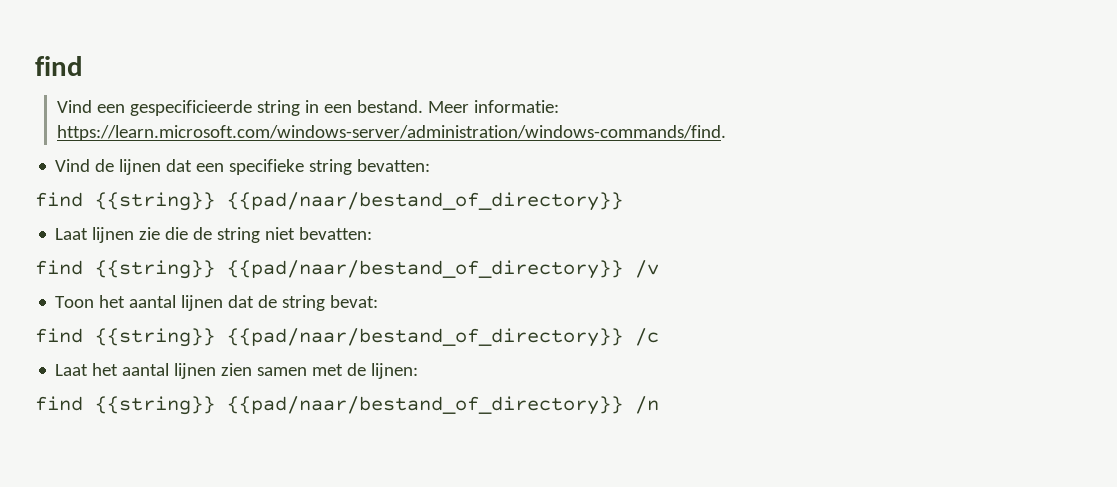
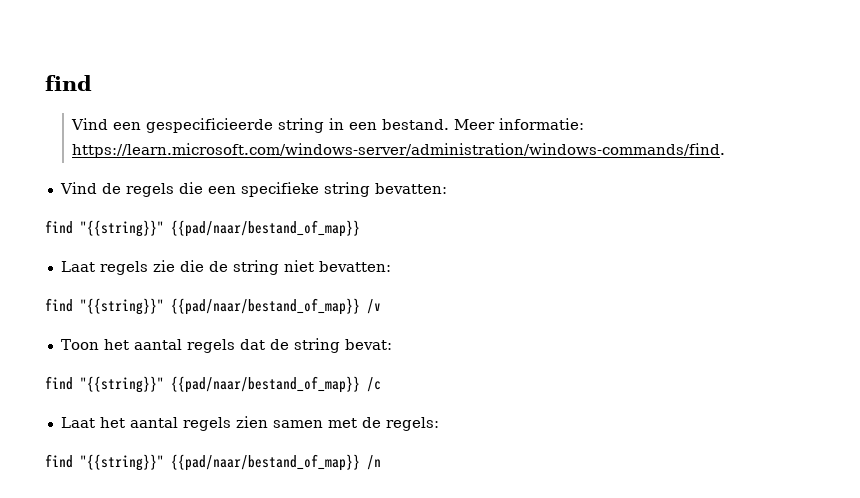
[119,159,193,175] lijnen dat -> [125,182,203,197] regels die
[95,192,623,211] [55,227,135,243] {{string}} {{pad/naar/bestand_of_directory}} // Laat lijnen -> [80,220,360,237] [60,261,148,275] "{{string}}" {{pad/naar/bestand_of_map}} // Laat regels
[95,260,623,279] {{string}} {{pad/naar/bestand_of_directory}} -> [80,298,360,315] "{{string}}" {{pad/naar/bestand_of_map}}
[181,295,224,311] lijnen -> [186,339,235,353] regels
[95,328,623,347] {{string}} {{pad/naar/bestand_of_directory}} -> [80,376,360,393] "{{string}}" {{pad/naar/bestand_of_map}}
[174,363,217,379] lijnen -> [182,417,231,431] regels
[371,363,419,379] [35,396,623,415] lijnen: // find {{string}} {{pad/naar/bestand_of_directory}} -> [385,417,439,431] [45,454,360,471] regels: // find "{{string}}" {{pad/naar/bestand_of_map}}

